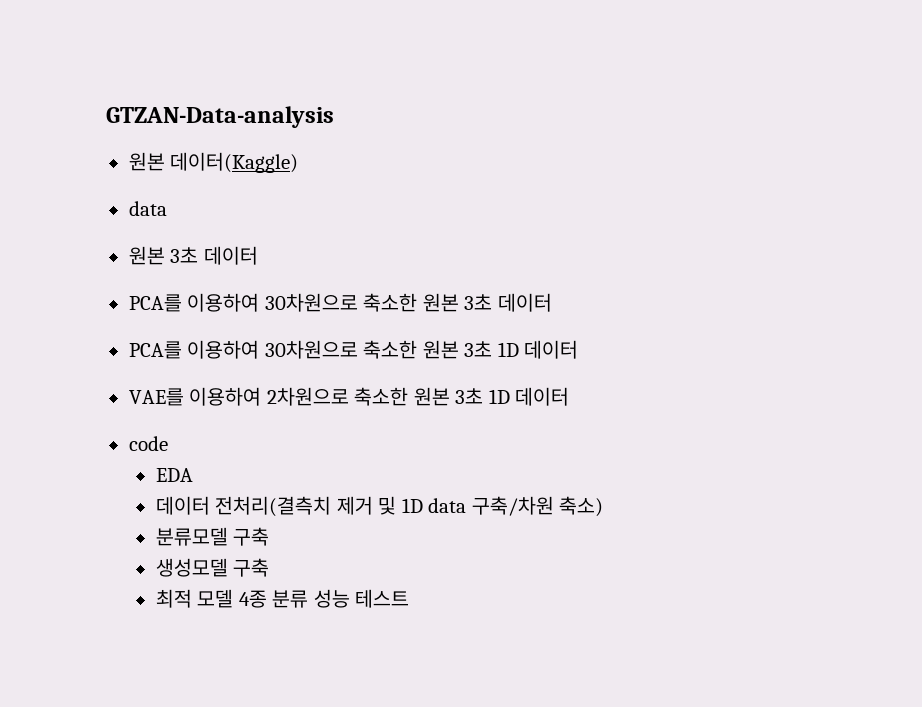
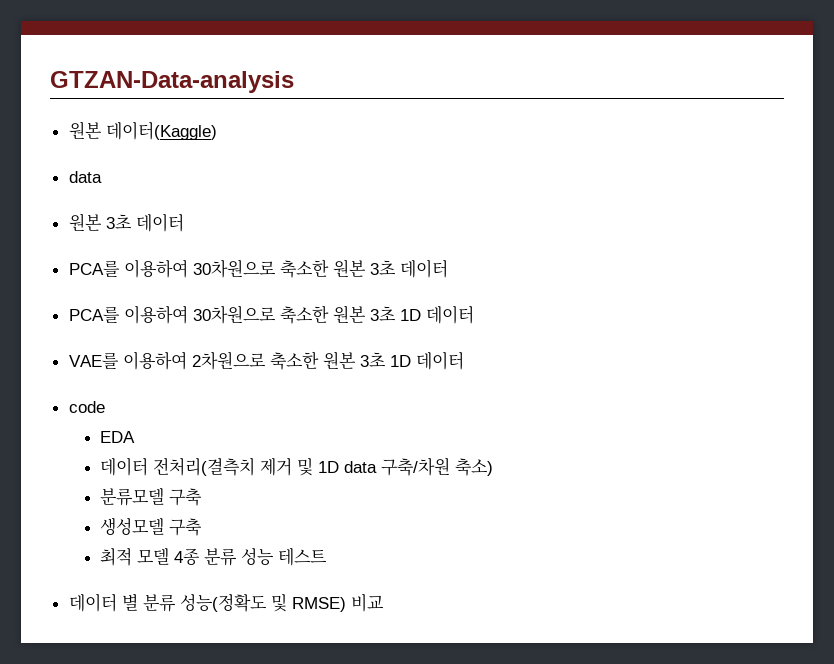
(410, 598) none -> [68,593,384,612] // 데이터 별 분류 성능(정확도 및 RMSE) 비교

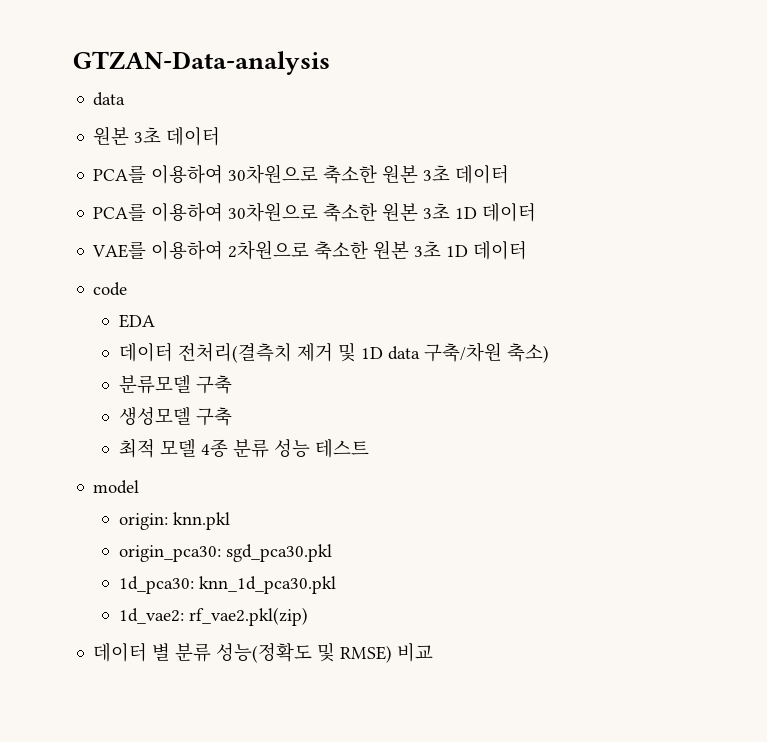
[68,121,217,140] // 원본 데이터(Kaggle) -> (330, 63) none
(328, 556) none -> [93,480,140,494] [118,512,230,530] [118,544,332,562] [118,576,336,594] [118,607,308,626] // model // origin: knn.pkl // origin_pca30: sgd_pca30.pkl // 1d_pca30: knn_1d_pca30.pkl // 1d_vae2: rf_vae2.pkl(zip)

